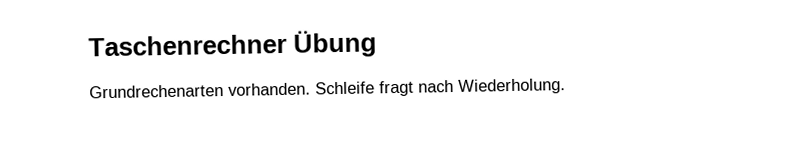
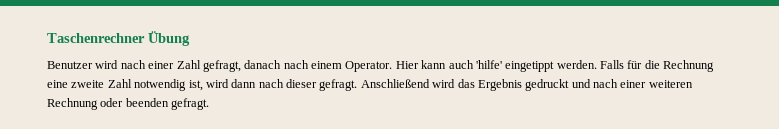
[89,78,566,99] Grundrechenarten vorhanden. Schleife fragt nach Wiederholung. -> [47,60,715,72] [47,79,693,91] [47,98,210,110] Benutzer wird nach einer Zahl gefragt, danach nach einem Operator. Hier kann auch 'hilfe' eingetippt werden. Falls für die Rechnung eine zweite Zahl notwendig ist, wird dann nach dieser gefragt. Anschließend wird das Ergebnis gedruckt und nach einer weiteren Rechnung oder beenden gefragt.

